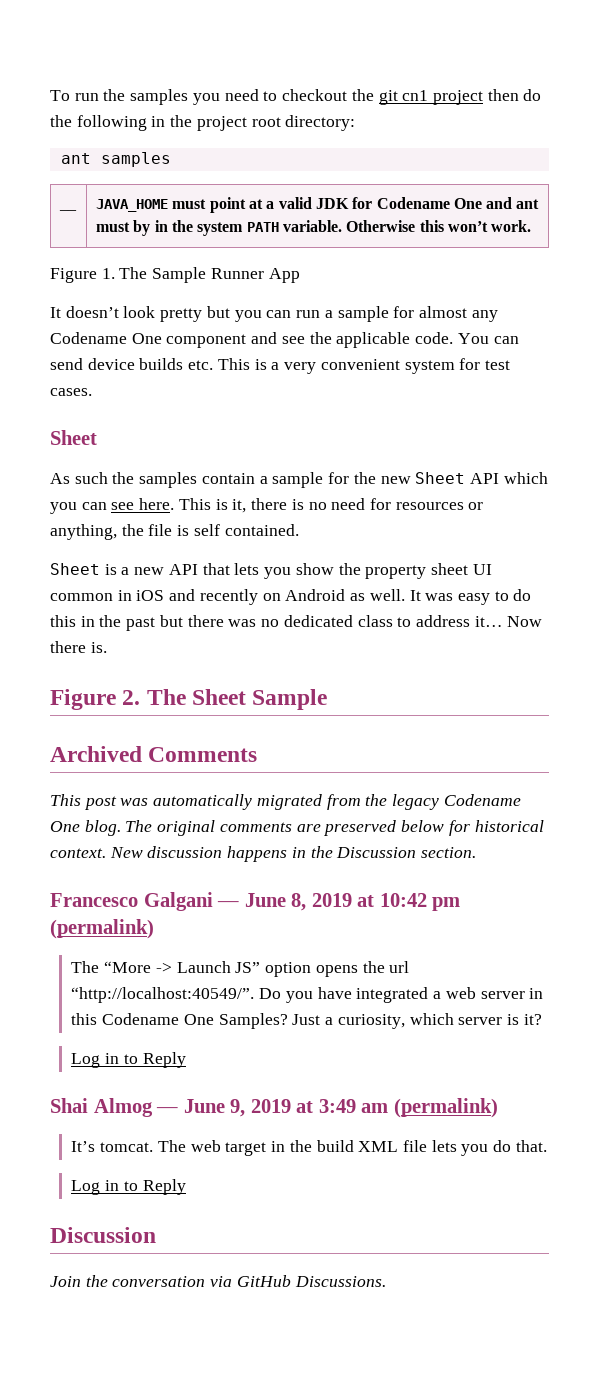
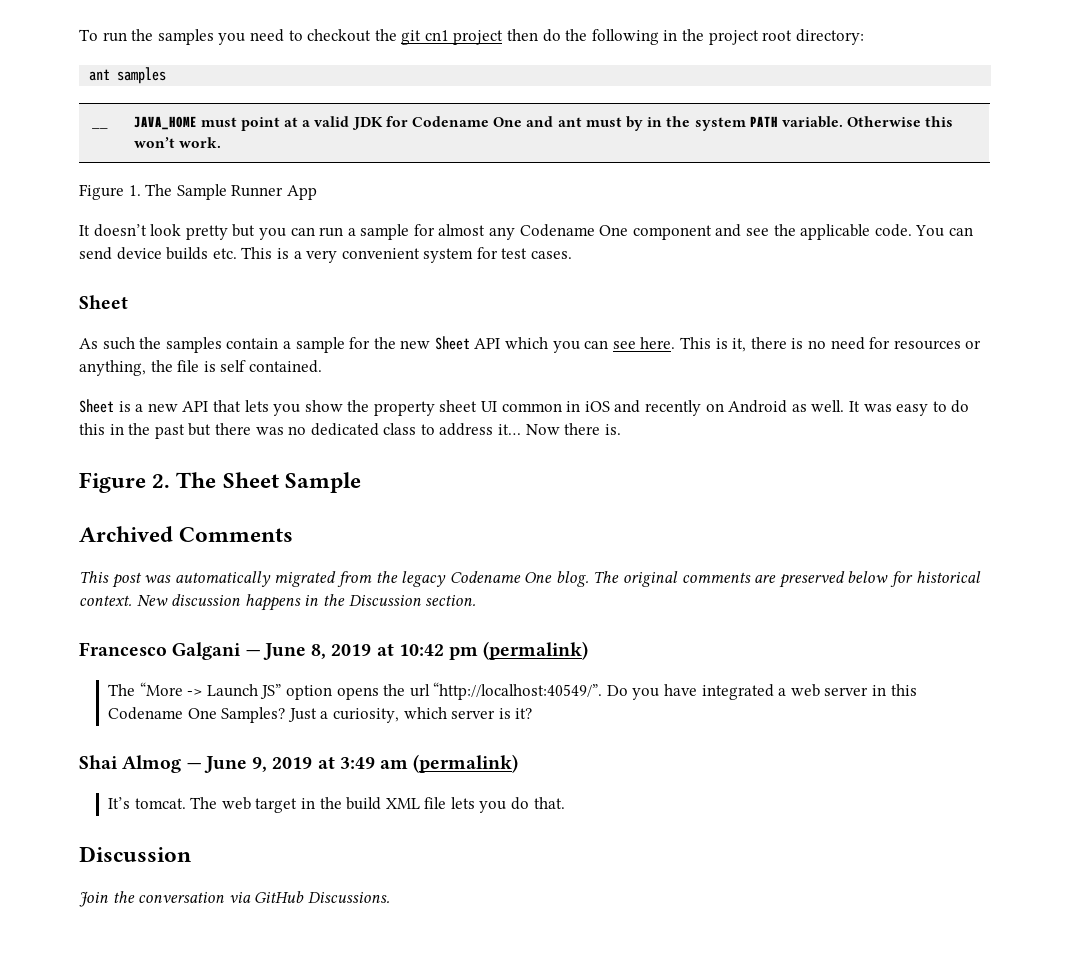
[71,1052,186,1068] // Log in to Reply -> (533, 713) none
[71,1179,186,1195] // Log in to Reply -> (565, 803) none

